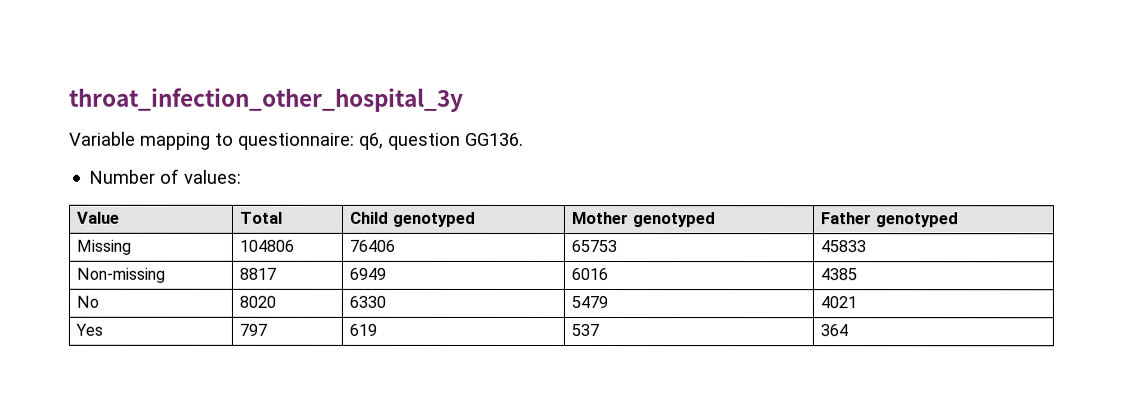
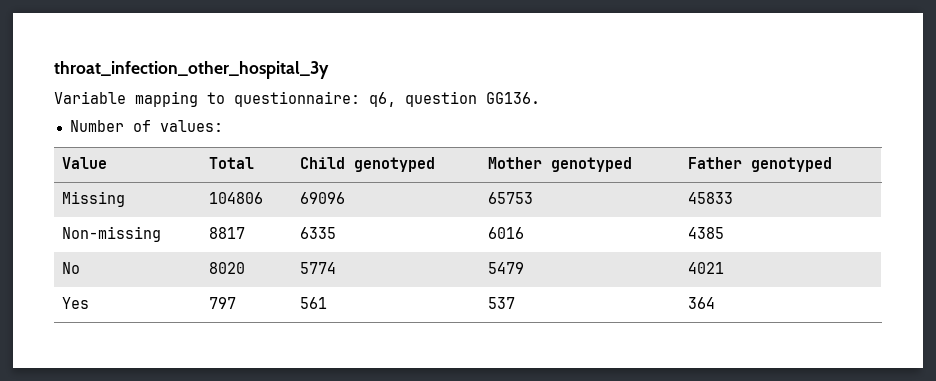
[349,239,396,252] 76406 -> [299,192,345,204] 69096
[349,267,387,280] 6949 -> [299,227,336,239] 6335
[349,295,387,308] 6330 -> [299,262,336,274] 5774
[349,323,378,336] 619 -> [299,297,327,309] 561

